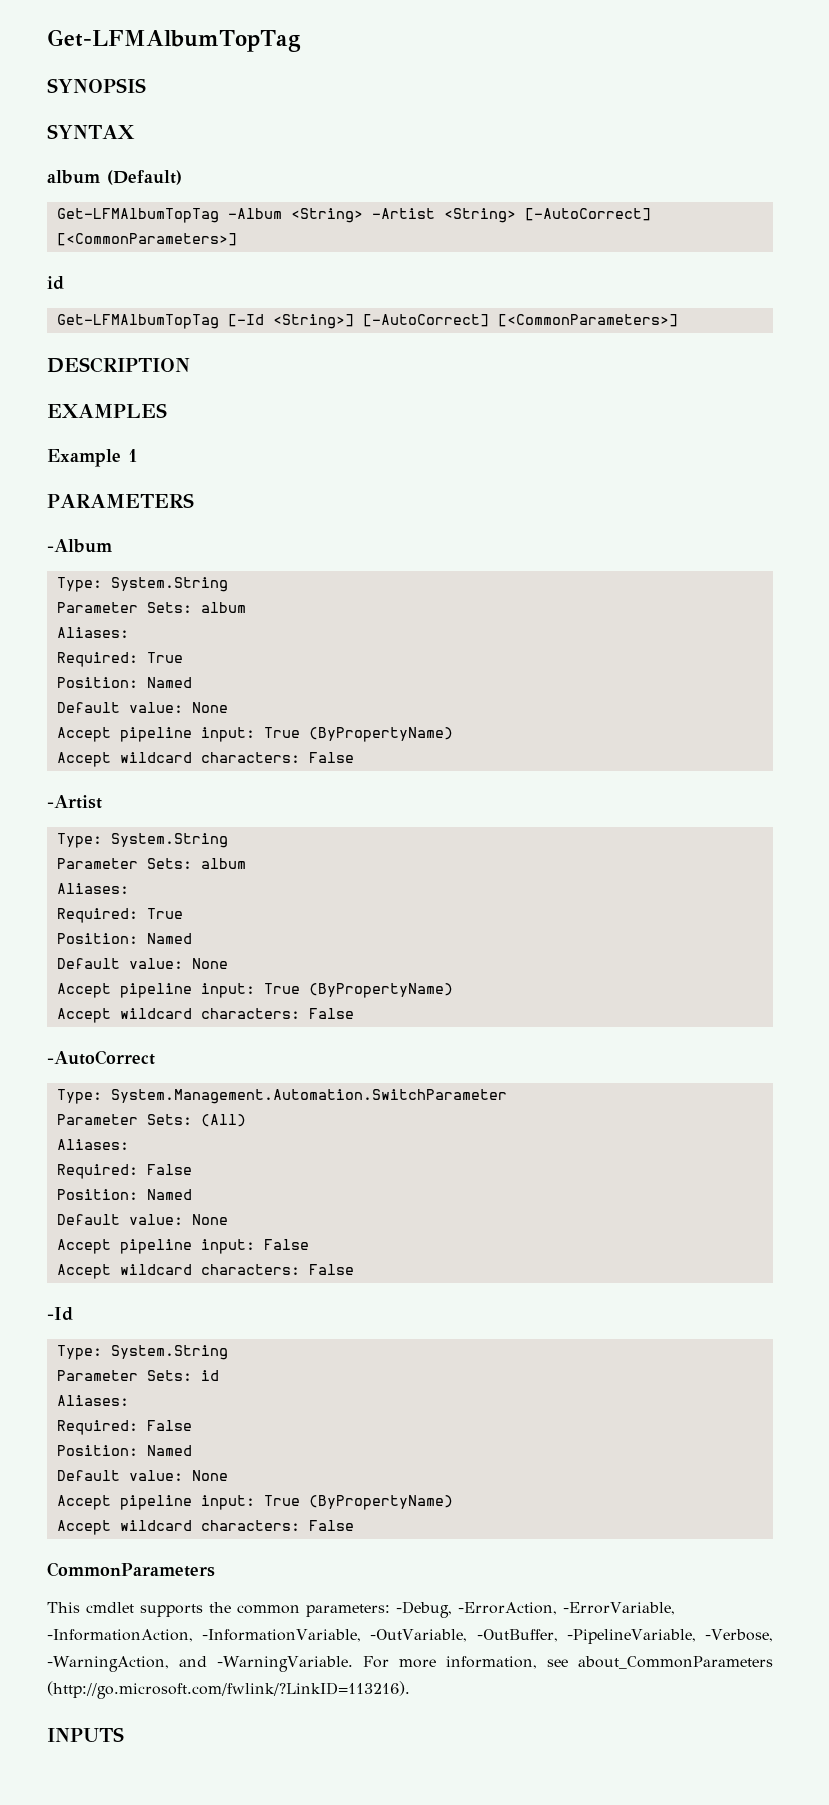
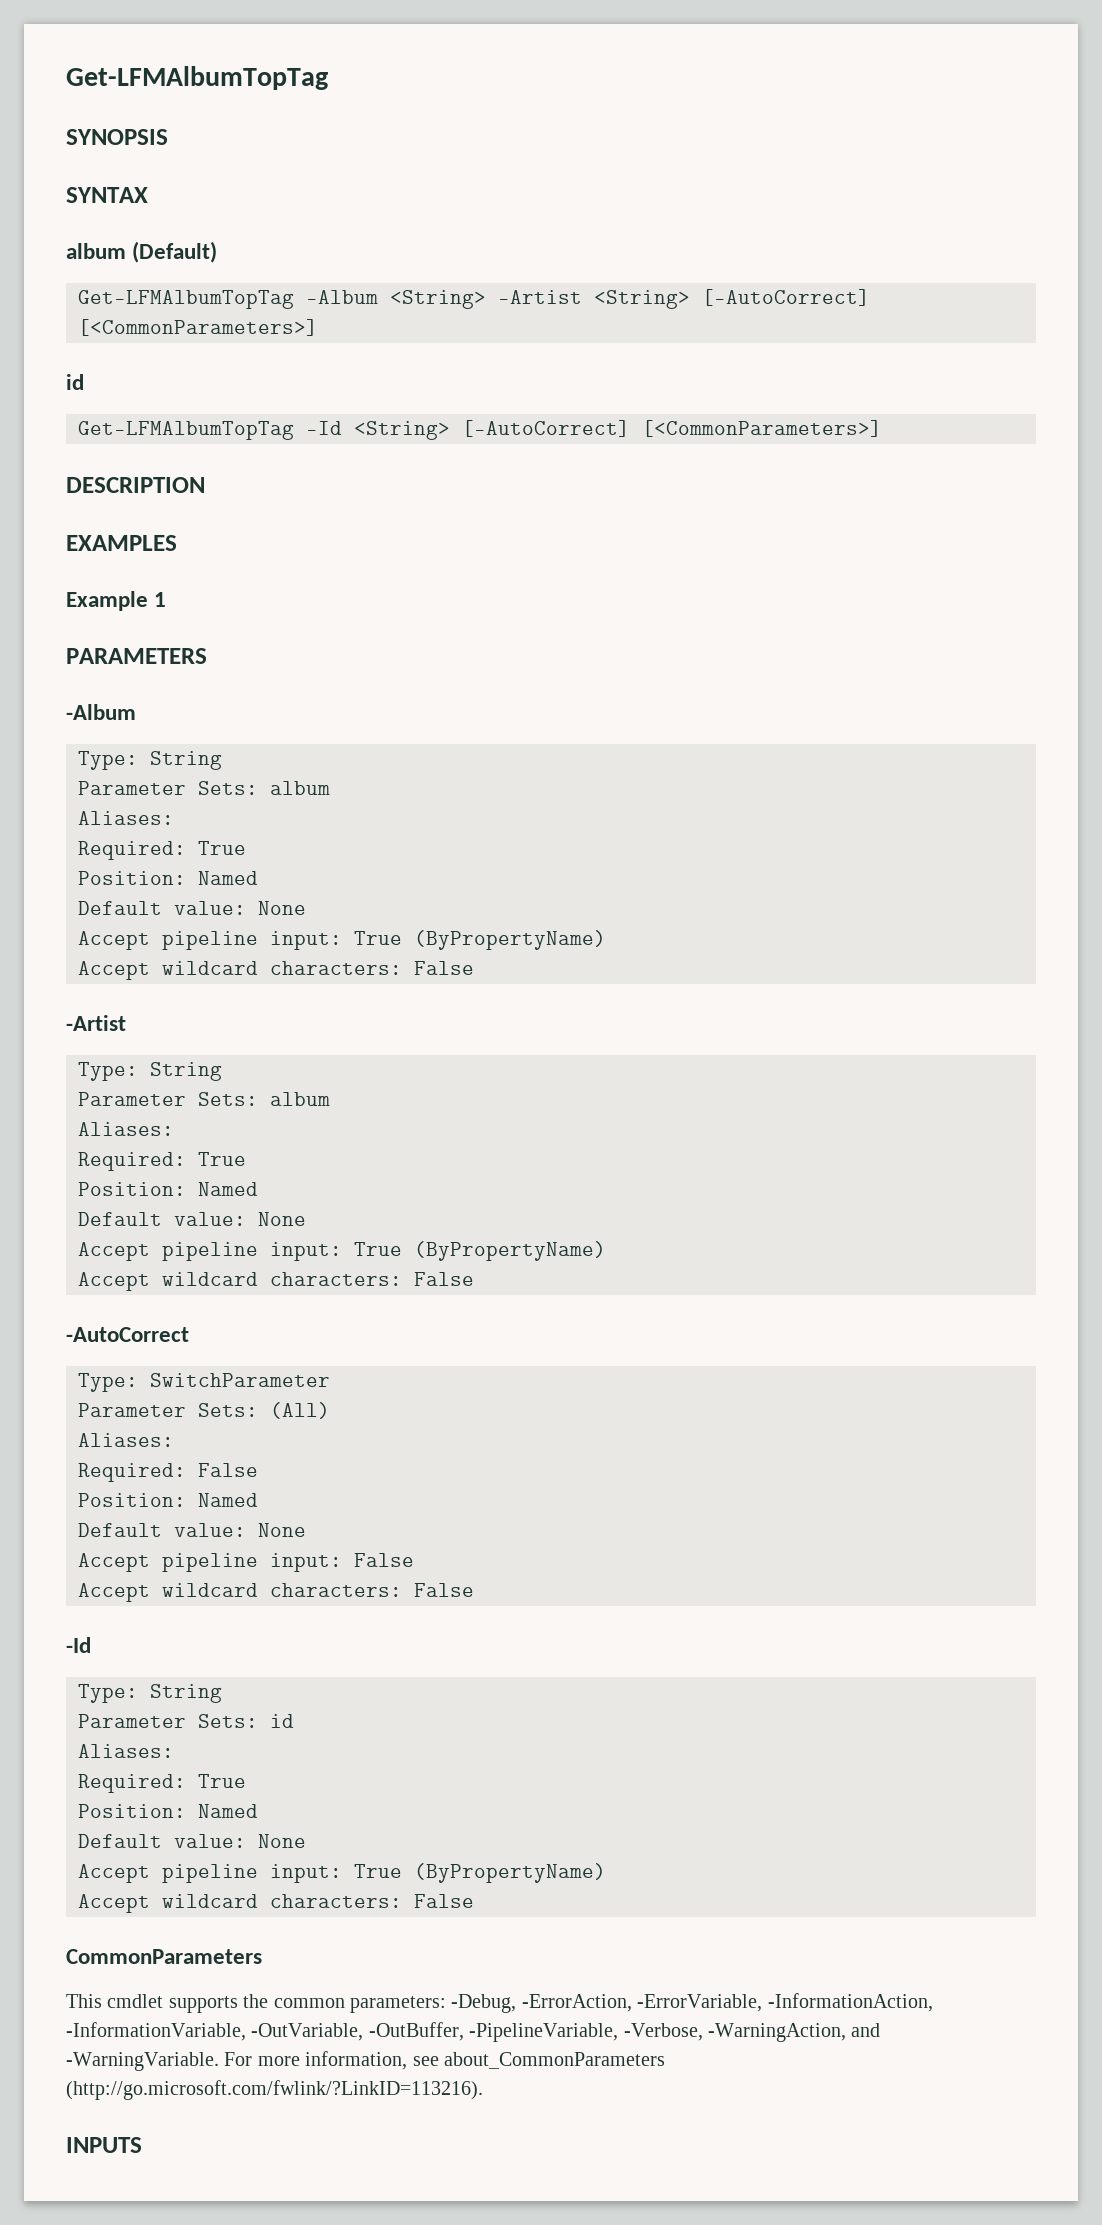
[227,314,354,329] [-Id <String>] -> [306,421,450,440] -Id <String>
[110,577,228,592] System.String -> [150,751,222,770] String
[110,833,228,848] System.String -> [150,1062,222,1081] String
[110,1089,507,1104] System.Management.Automation.SwitchParameter -> [150,1373,330,1387] SwitchParameter
[110,1345,228,1360] System.String -> [150,1684,222,1703] String
[146,1420,192,1431] False -> [198,1774,246,1788] True

